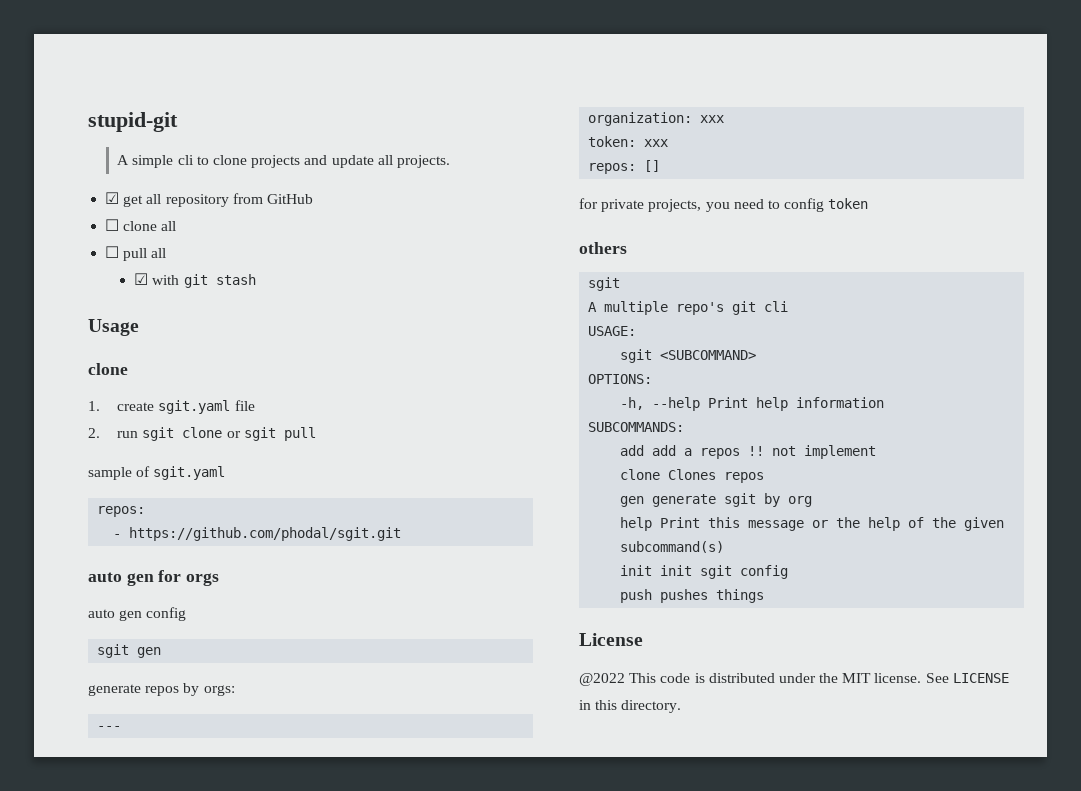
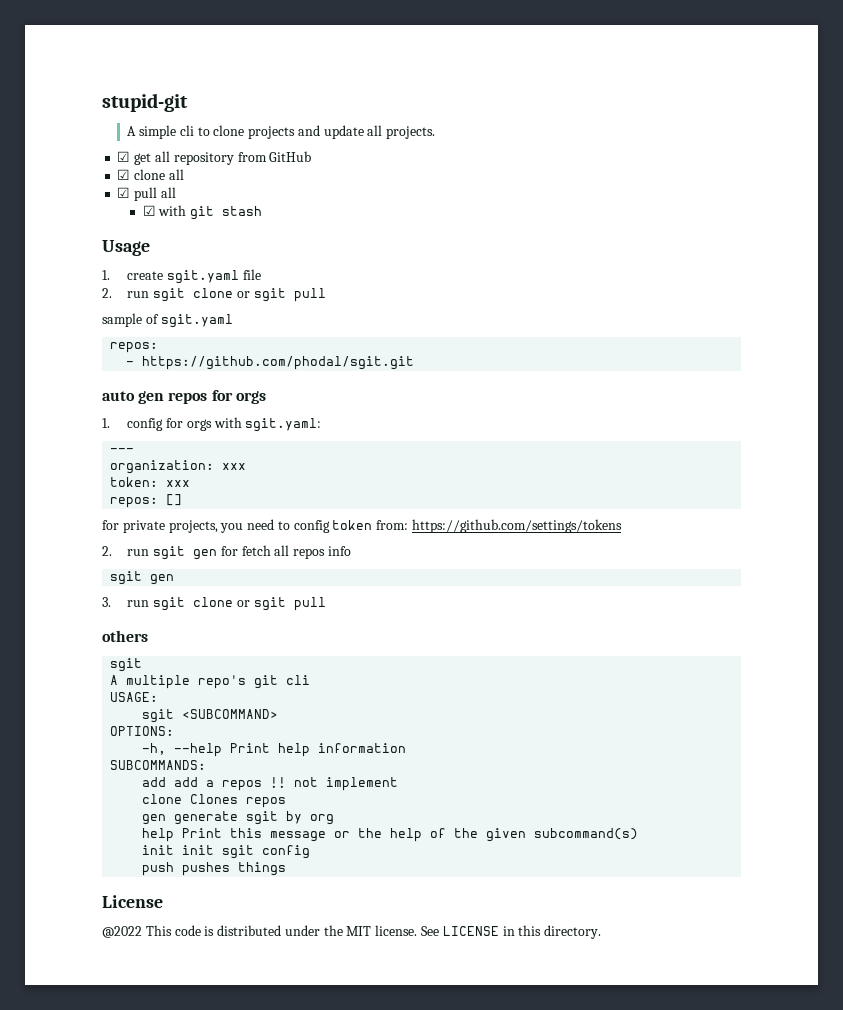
[105,219,120,231] ☐ -> [117,169,131,180] ☑
[105,246,120,258] ☐ -> [117,187,131,198] ☑
[88,363,128,375] // clone -> (150, 248) none
(154, 579) none -> [168,392,208,404] repos
[88,607,187,621] [97,644,162,658] [88,683,235,696] auto gen config // sgit gen // generate repos by orgs: -> [102,417,322,432] 1. config for orgs with sgit.yaml:
(869, 203) none -> [376,519,623,533] [102,545,351,560] [110,571,175,585] [102,597,326,611] from: https://github.com/settings/tokens // 2. run sgit gen for fetch all repos info // sgit gen // 3. run sgit clone or sgit pull

